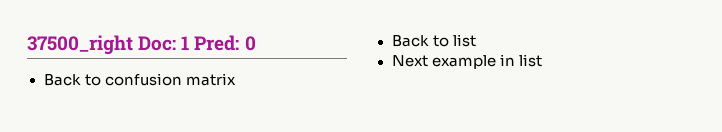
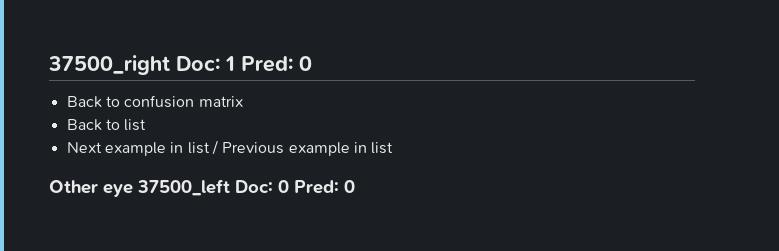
(542, 60) none -> [211,140,394,156] [49,179,355,197] / Previous example in list // Other eye 37500_left Doc: 0 Pred: 0

